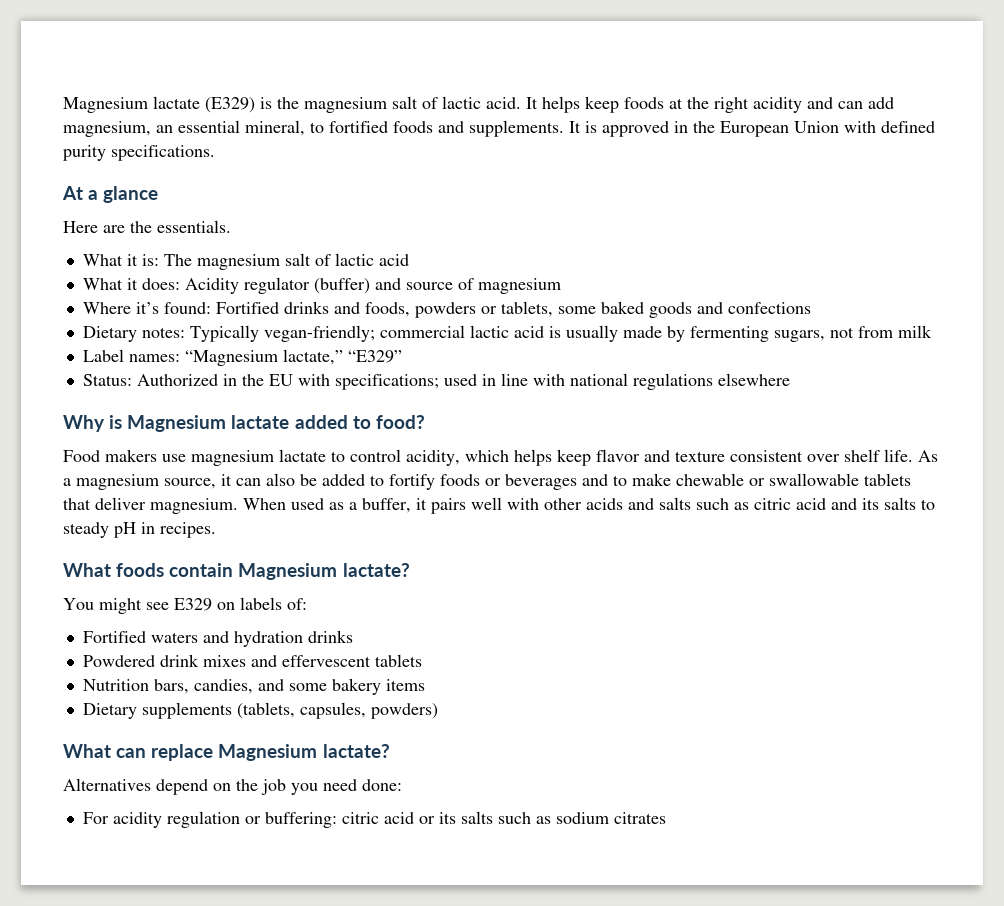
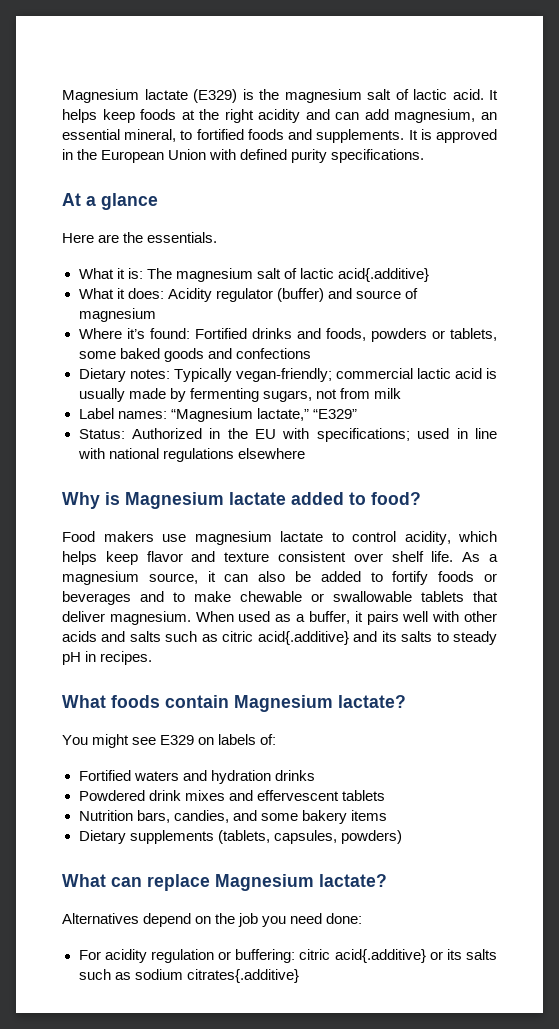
[378,254,409,266] acid -> [337,268,429,282] acid{.additive}
[796,498,826,510] acid -> [257,631,349,645] acid{.additive}
[383,812,414,824] acid -> [334,949,426,963] acid{.additive}
[613,812,666,824] citrates -> [186,969,299,983] citrates{.additive}

